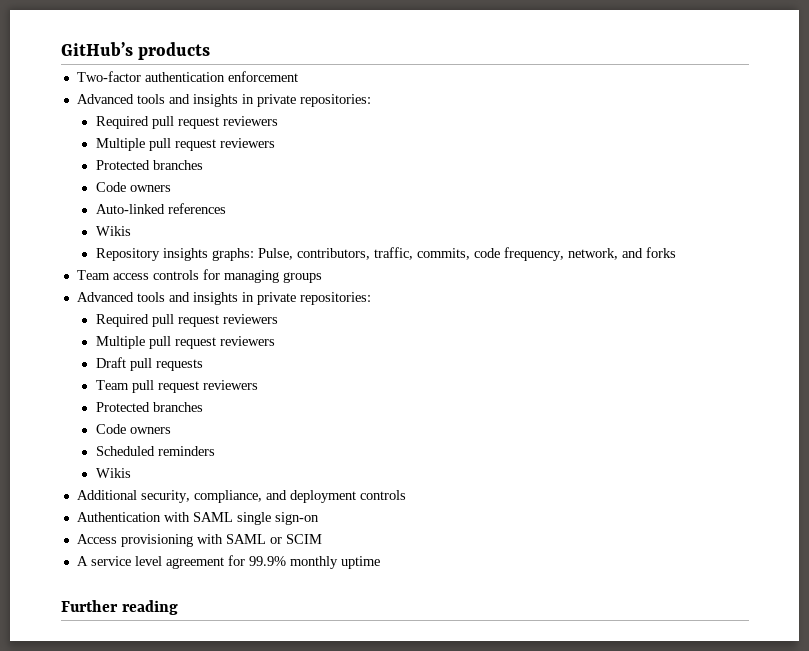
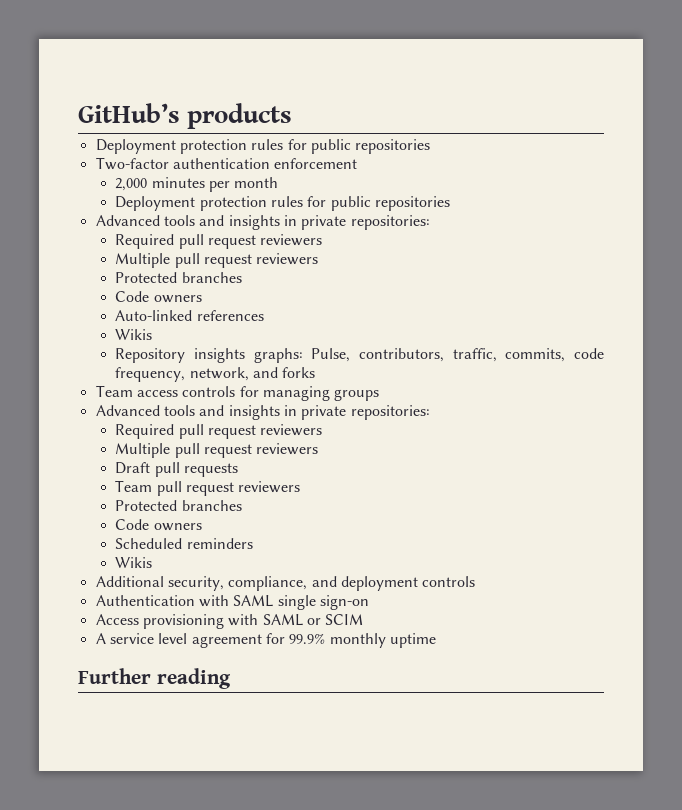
[76,71,298,82] Two-factor authentication enforcement -> [95,139,431,154] [95,157,358,170] [115,177,279,192] [115,196,450,211] Deployment protection rules for public repositories // Two-factor authentication enforcement // 2,000 minutes per month // Deployment protection rules for public repositories

